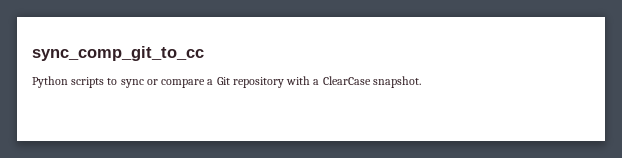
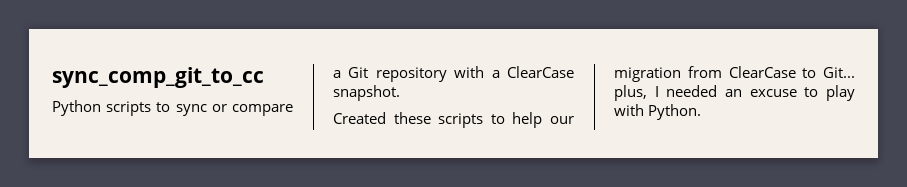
(421, 82) none -> [333,112,574,128] [614,66,855,82] [614,85,855,101] [614,104,702,120] // Created these scripts to help our migration from ClearCase to Git... plus, I needed an excuse to play with Python.

